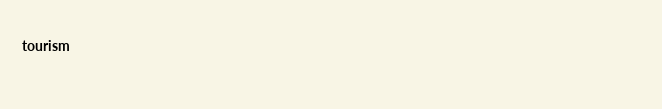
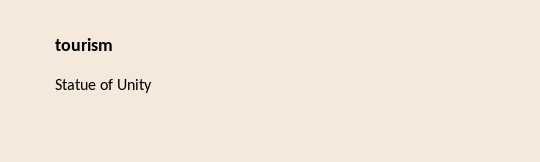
(70, 45) none -> [55,79,153,93] // Statue of Unity

